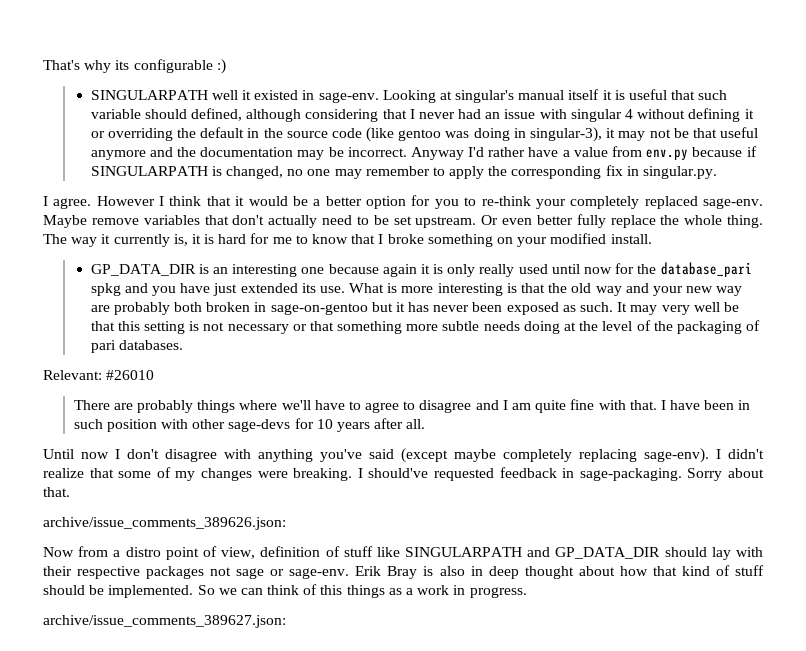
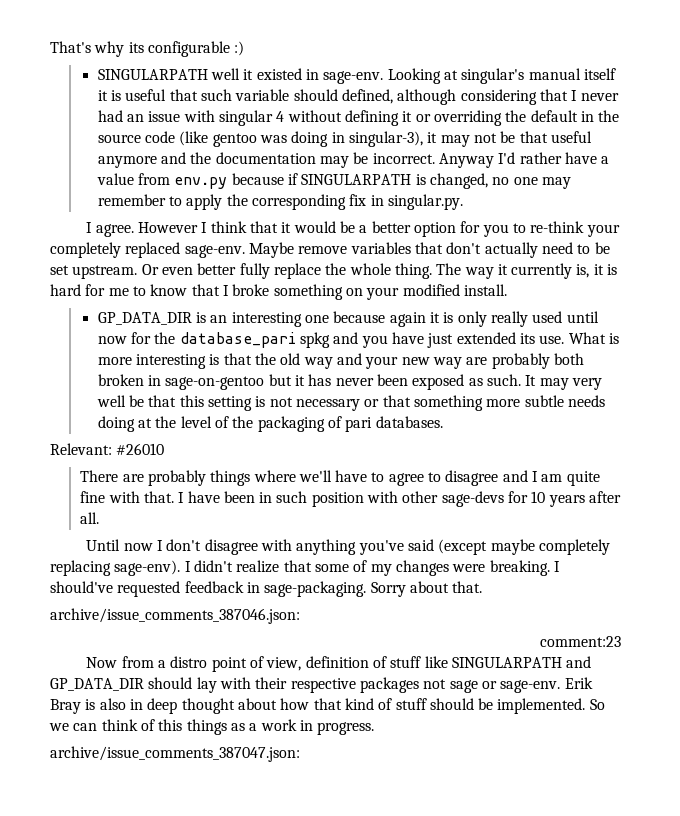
[43,517,286,530] archive/issue_comments_389626.json: -> [50,608,300,624] [540,636,621,647] archive/issue_comments_387046.json: // comment:23
[43,615,286,628] archive/issue_comments_389627.json: -> [50,746,300,762] archive/issue_comments_387047.json:

